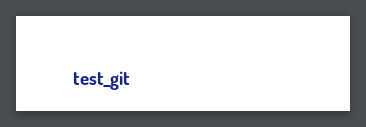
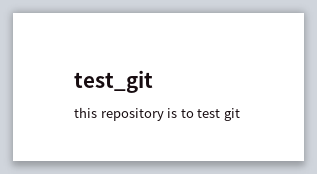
(130, 80) none -> [74,107,240,121] // this repository is to test git

